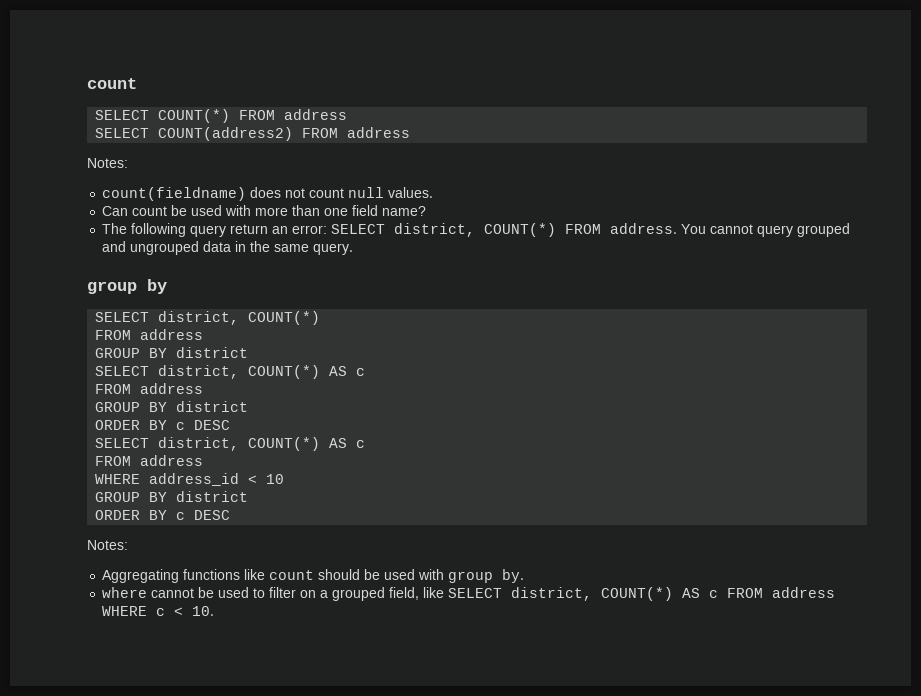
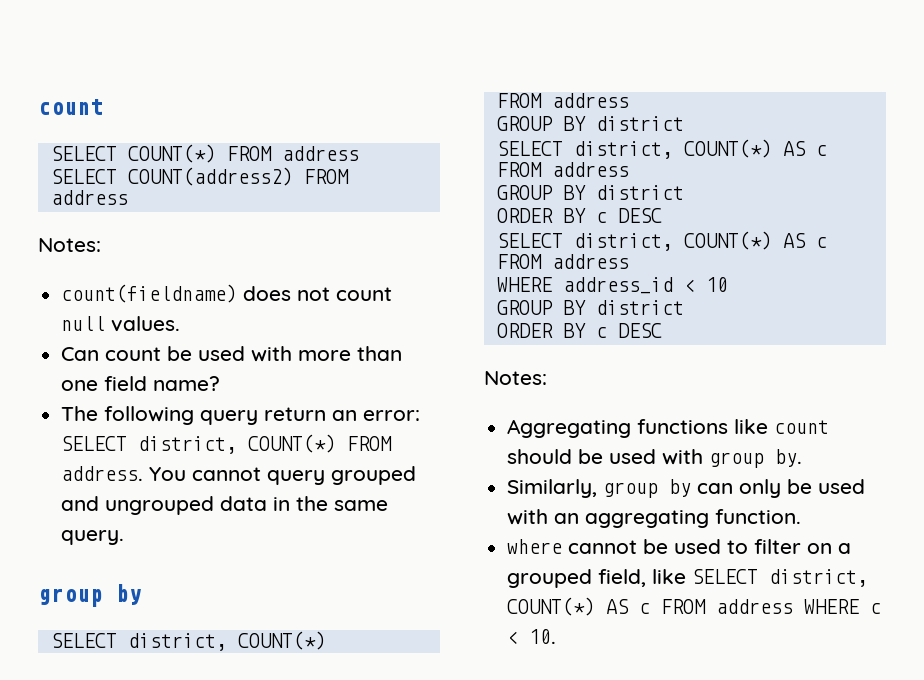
(525, 576) none -> [507,479,866,498] [507,509,802,528] // Similarly, group by can only be used with an aggregating function.

